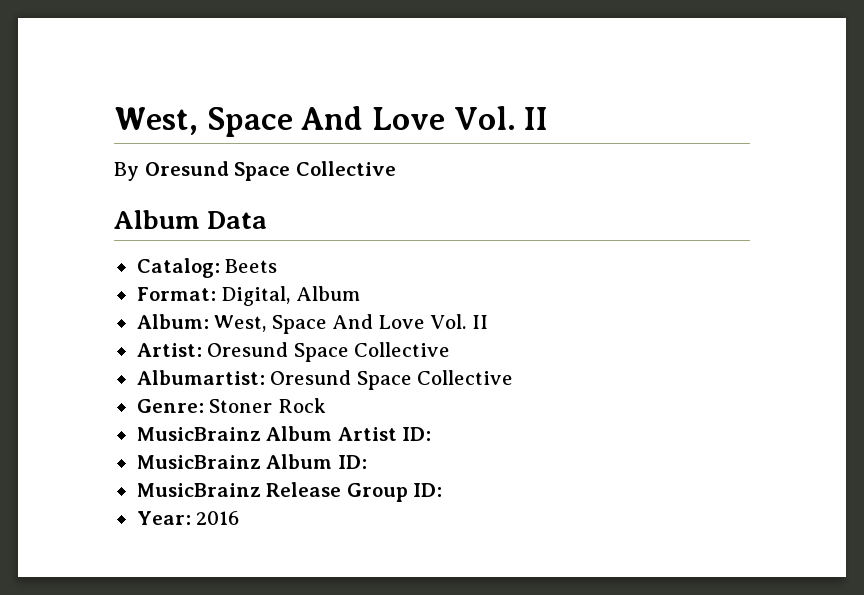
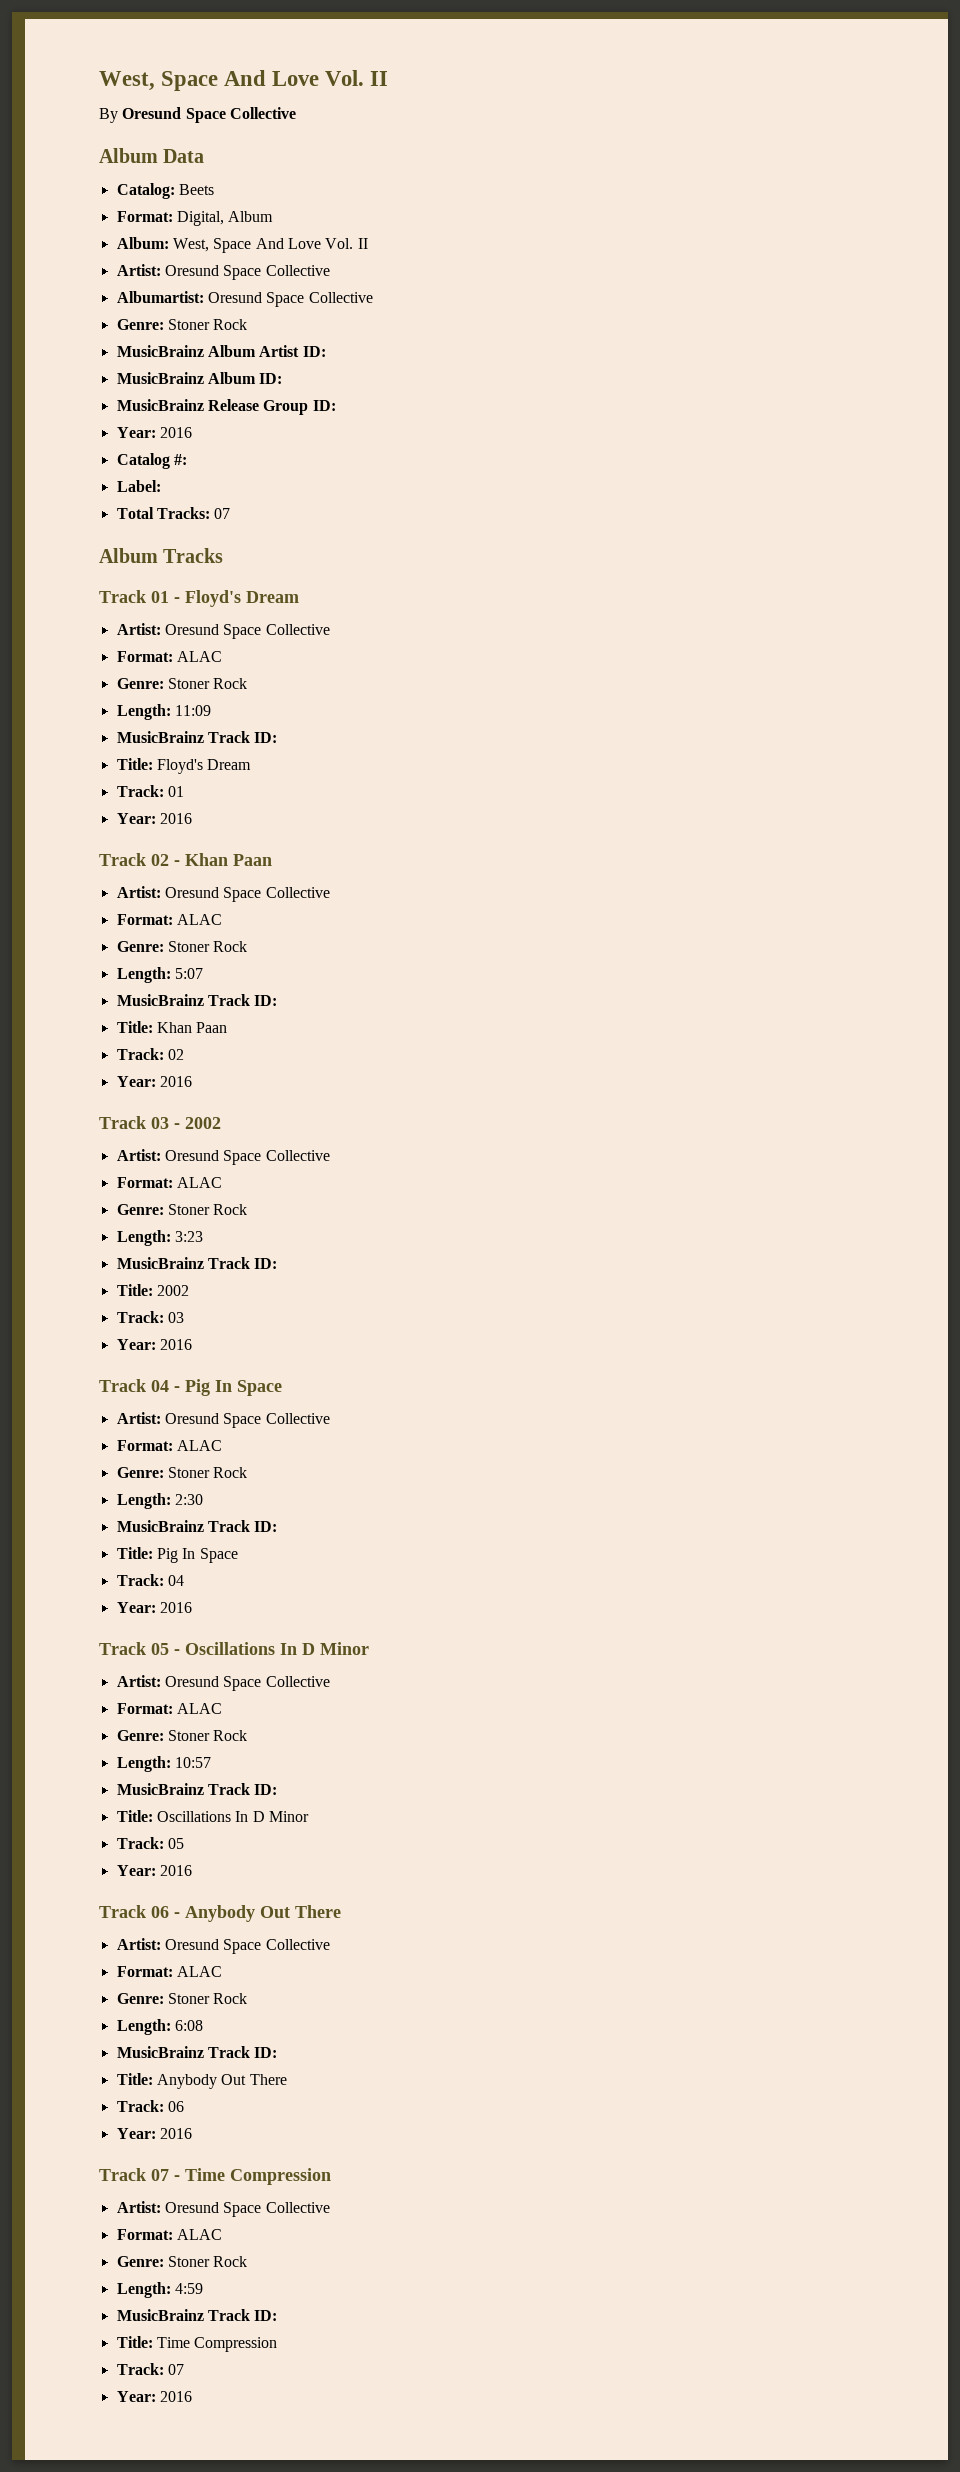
(240, 518) none -> [116,453,187,469] [116,480,161,492] [116,507,231,519] [99,548,224,563] [99,590,299,607] [116,623,330,639] [116,651,222,662] [116,678,248,689] [116,704,211,720] [116,731,278,743] [116,758,252,774] [116,785,184,797] [116,813,192,824] [99,853,272,866] [116,886,330,902] [116,914,222,925] [116,941,248,952] [116,967,203,983] [116,994,278,1006] [116,1021,228,1033] [116,1048,184,1060] [116,1076,192,1087] [99,1116,221,1129] [116,1149,330,1165] [116,1177,222,1188] [116,1204,248,1215] [116,1230,203,1246] [116,1257,278,1269] [116,1284,189,1296] [116,1311,184,1323] [116,1339,192,1350] [99,1379,282,1396] [116,1412,330,1428] [116,1440,222,1451] [116,1467,248,1478] [116,1493,203,1509] [116,1520,278,1532] [116,1547,238,1563] [116,1574,184,1586] [116,1602,192,1613] [99,1642,369,1655] [116,1675,330,1691] [116,1703,222,1714] [116,1730,248,1741] [116,1756,211,1772] [116,1783,278,1795] [116,1810,309,1822] [116,1837,184,1849] [116,1865,192,1876] [99,1905,341,1922] [116,1938,330,1954] [116,1966,222,1977] [116,1993,248,2004] [116,2019,203,2035] [116,2046,278,2058] [116,2073,287,2089] [116,2100,184,2112] [116,2128,192,2139] [99,2168,331,2185] [116,2201,330,2217] [116,2229,222,2240] [116,2256,248,2267] [116,2282,203,2298] [116,2309,278,2321] [116,2336,278,2352] [116,2363,184,2375] [116,2391,192,2402] // Catalog #: // Label: // Total Tracks: 07 // Album Tracks // Track 01 - Floyd's Dream // Artist: Oresund Space Collective // Format: ALAC // Genre: Stoner Rock // Length: 11:09 // MusicBrainz Track ID: // Title: Floyd's Dream // Track: 01 // Year: 2016 // Track 02 - Khan Paan // Artist: Oresund Space Collective // Format: ALAC // Genre: Stoner Rock // Length: 5:07 // MusicBrainz Track ID: // Title: Khan Paan // Track: 02 // Year: 2016 // Track 03 - 2002 // Artist: Oresund Space Collective // Format: ALAC // Genre: Stoner Rock // Length: 3:23 // MusicBrainz Track ID: // Title: 2002 // Track: 03 // Year: 2016 // Track 04 - Pig In Space // Artist: Oresund Space Collective // Format: ALAC // Genre: Stoner Rock // Length: 2:30 // MusicBrainz Track ID: // Title: Pig In Space // Track: 04 // Year: 2016 // Track 05 - Oscillations In D Minor // Artist: Oresund Space Collective // Format: ALAC // Genre: Stoner Rock // Length: 10:57 // MusicBrainz Track ID: // Title: Oscillations In D Minor // Track: 05 // Year: 2016 // Track 06 - Anybody Out There // Artist: Oresund Space Collective // Format: ALAC // Genre: Stoner Rock // Length: 6:08 // MusicBrainz Track ID: // Title: Anybody Out There // Track: 06 // Year: 2016 // Track 07 - Time Compression // Artist: Oresund Space Collective // Format: ALAC // Genre: Stoner Rock // Length: 4:59 // MusicBrainz Track ID: // Title: Time Compression // Track: 07 // Year: 2016

